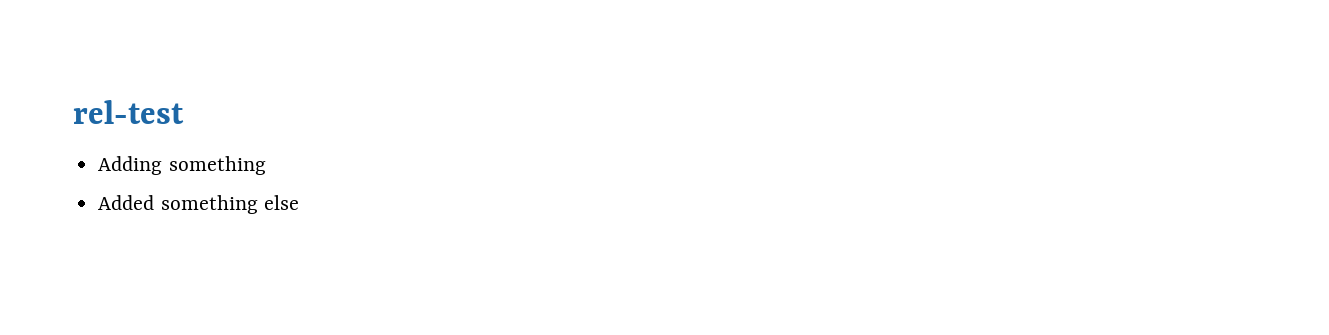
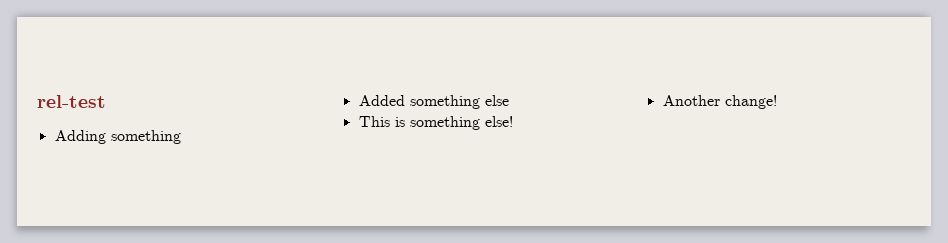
(299, 202) none -> [358,116,513,130] [662,95,777,109] // This is something else! // Another change!

